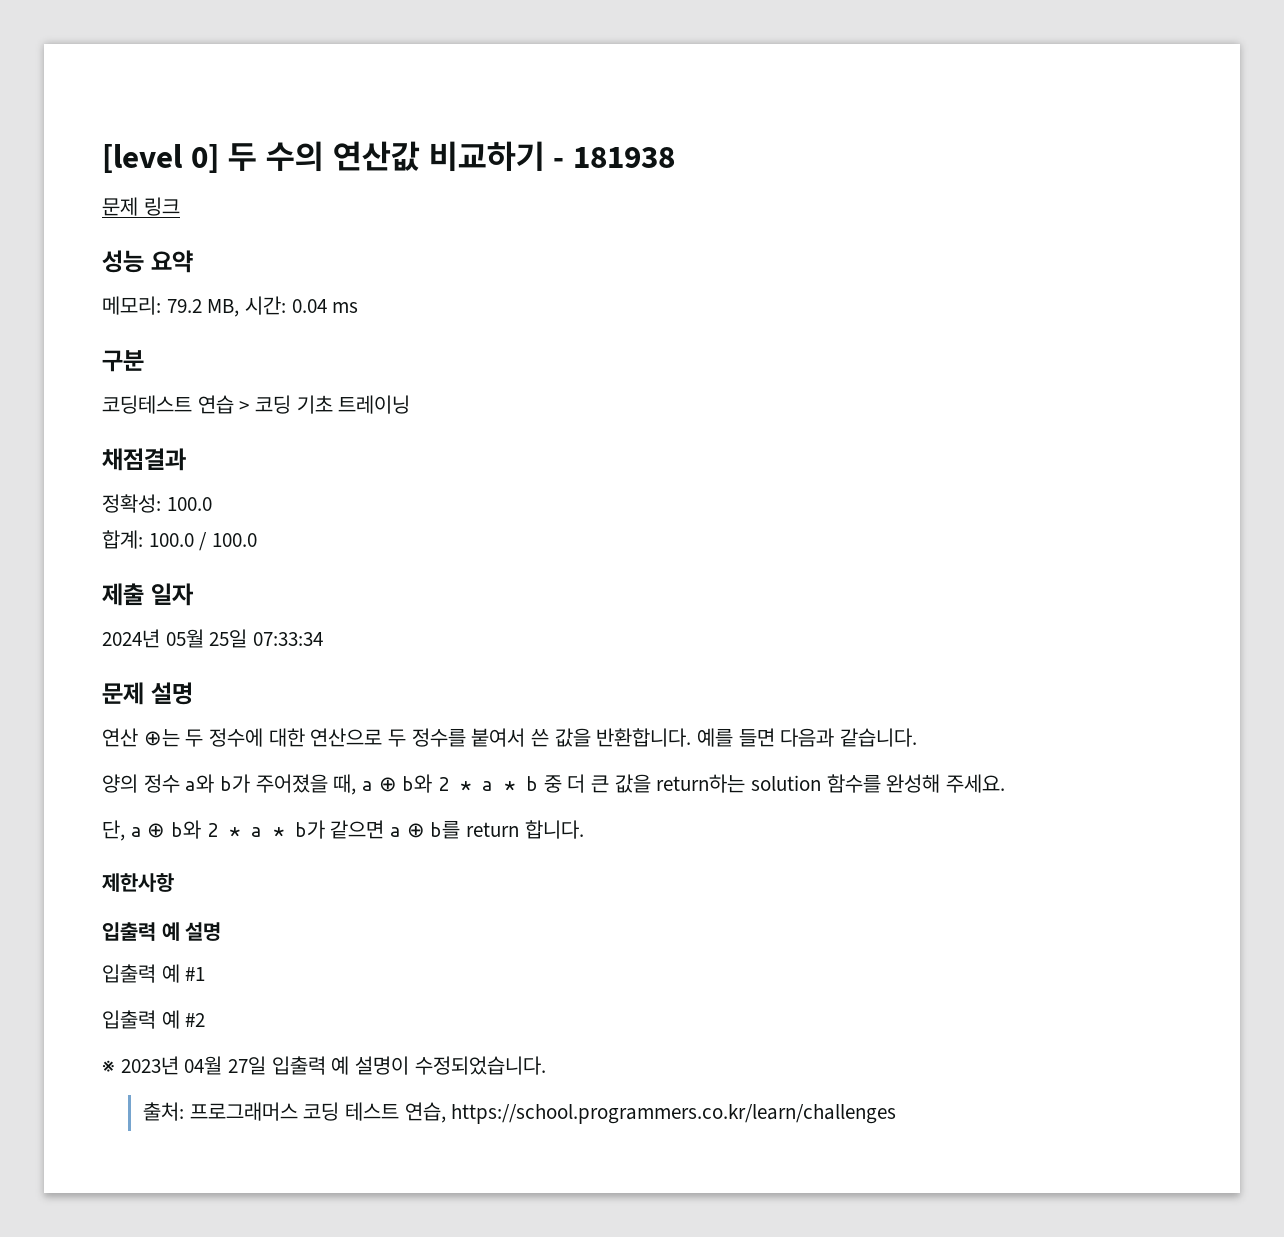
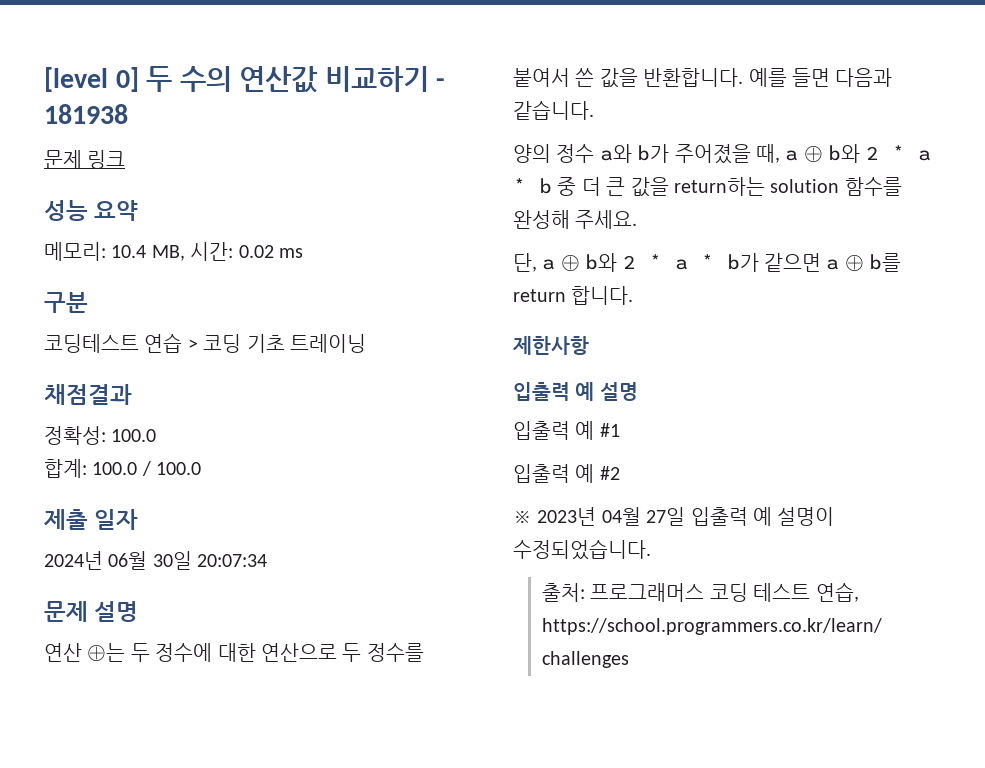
[166,299,202,313] 79.2 -> [111,245,147,258] 10.4
[291,299,327,313] 0.04 -> [238,245,274,258] 0.02
[165,629,324,648] 05월 25일 07:33:34 -> [108,551,268,570] 06월 30일 20:07:34

